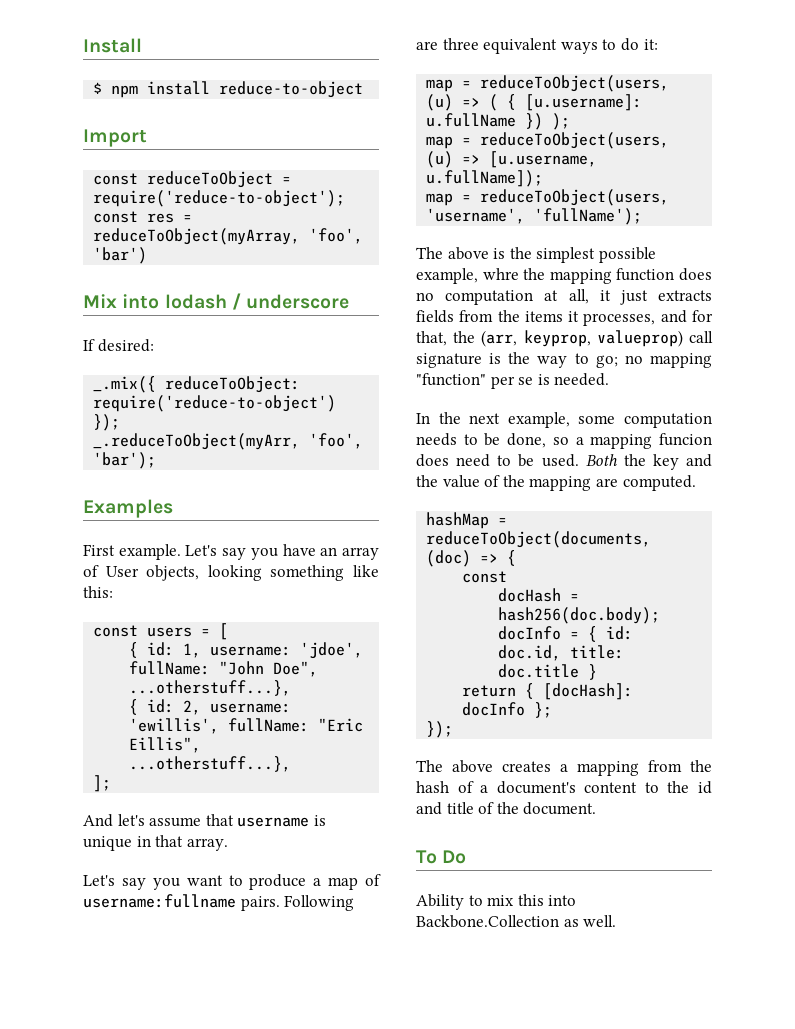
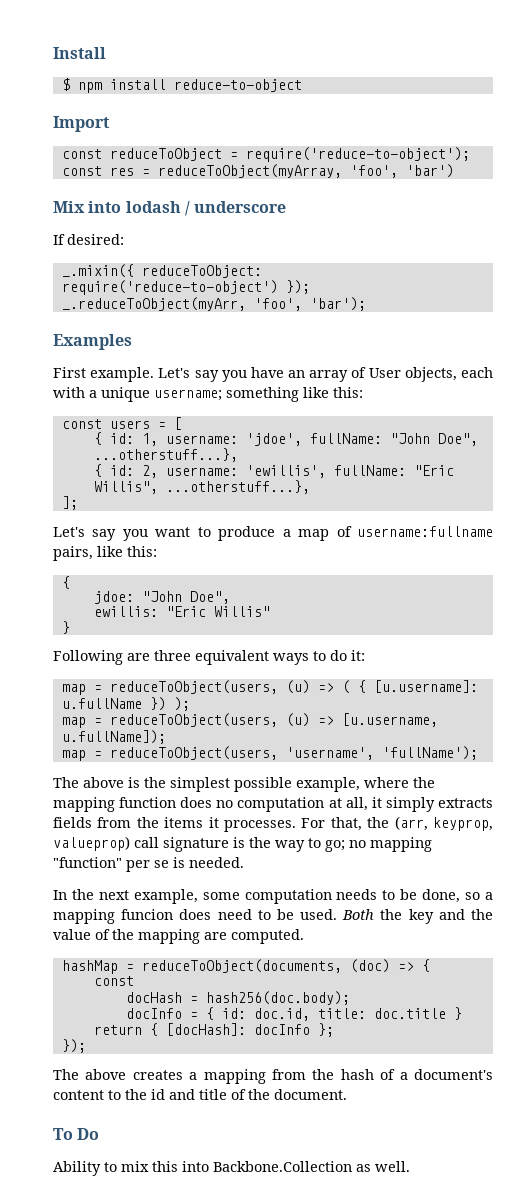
[93,376,157,393] _.mix({ -> [61,264,134,278] _.mixin({
[207,565,262,581] looking -> [461,367,494,378] [53,387,222,402] each with a unique username;
[129,737,202,753] Eillis", -> [93,481,158,494] Willis",
[83,814,326,827] [83,835,228,851] // And let's assume that username is unique in that array. -> (78, 503) none
[240,896,280,911] pairs. -> [53,546,157,561] [61,576,70,589] [93,591,230,604] [93,606,270,617] [61,621,70,634] pairs, like this: // { // jdoe: "John Doe", // ewillis: "Eric Willis" // } //
[482,268,519,280] whre -> [364,777,409,788] where
[619,290,648,305] just -> [385,797,435,812] simply
[583,310,713,326] processes, and for -> [224,818,326,832] processes. For

